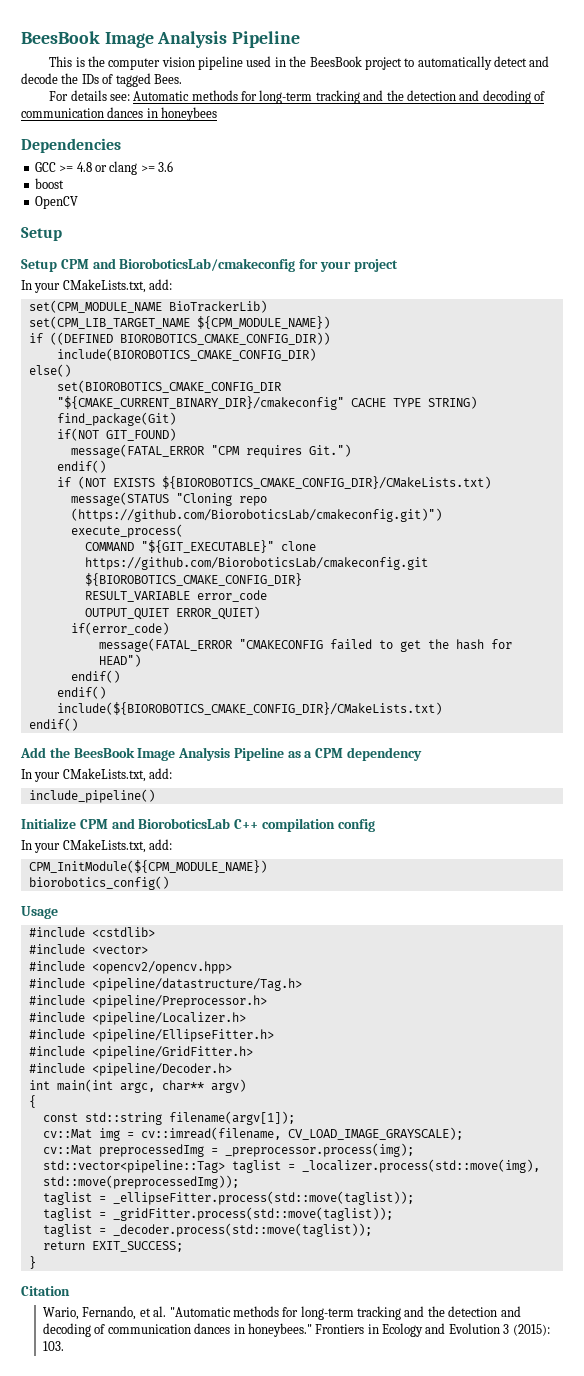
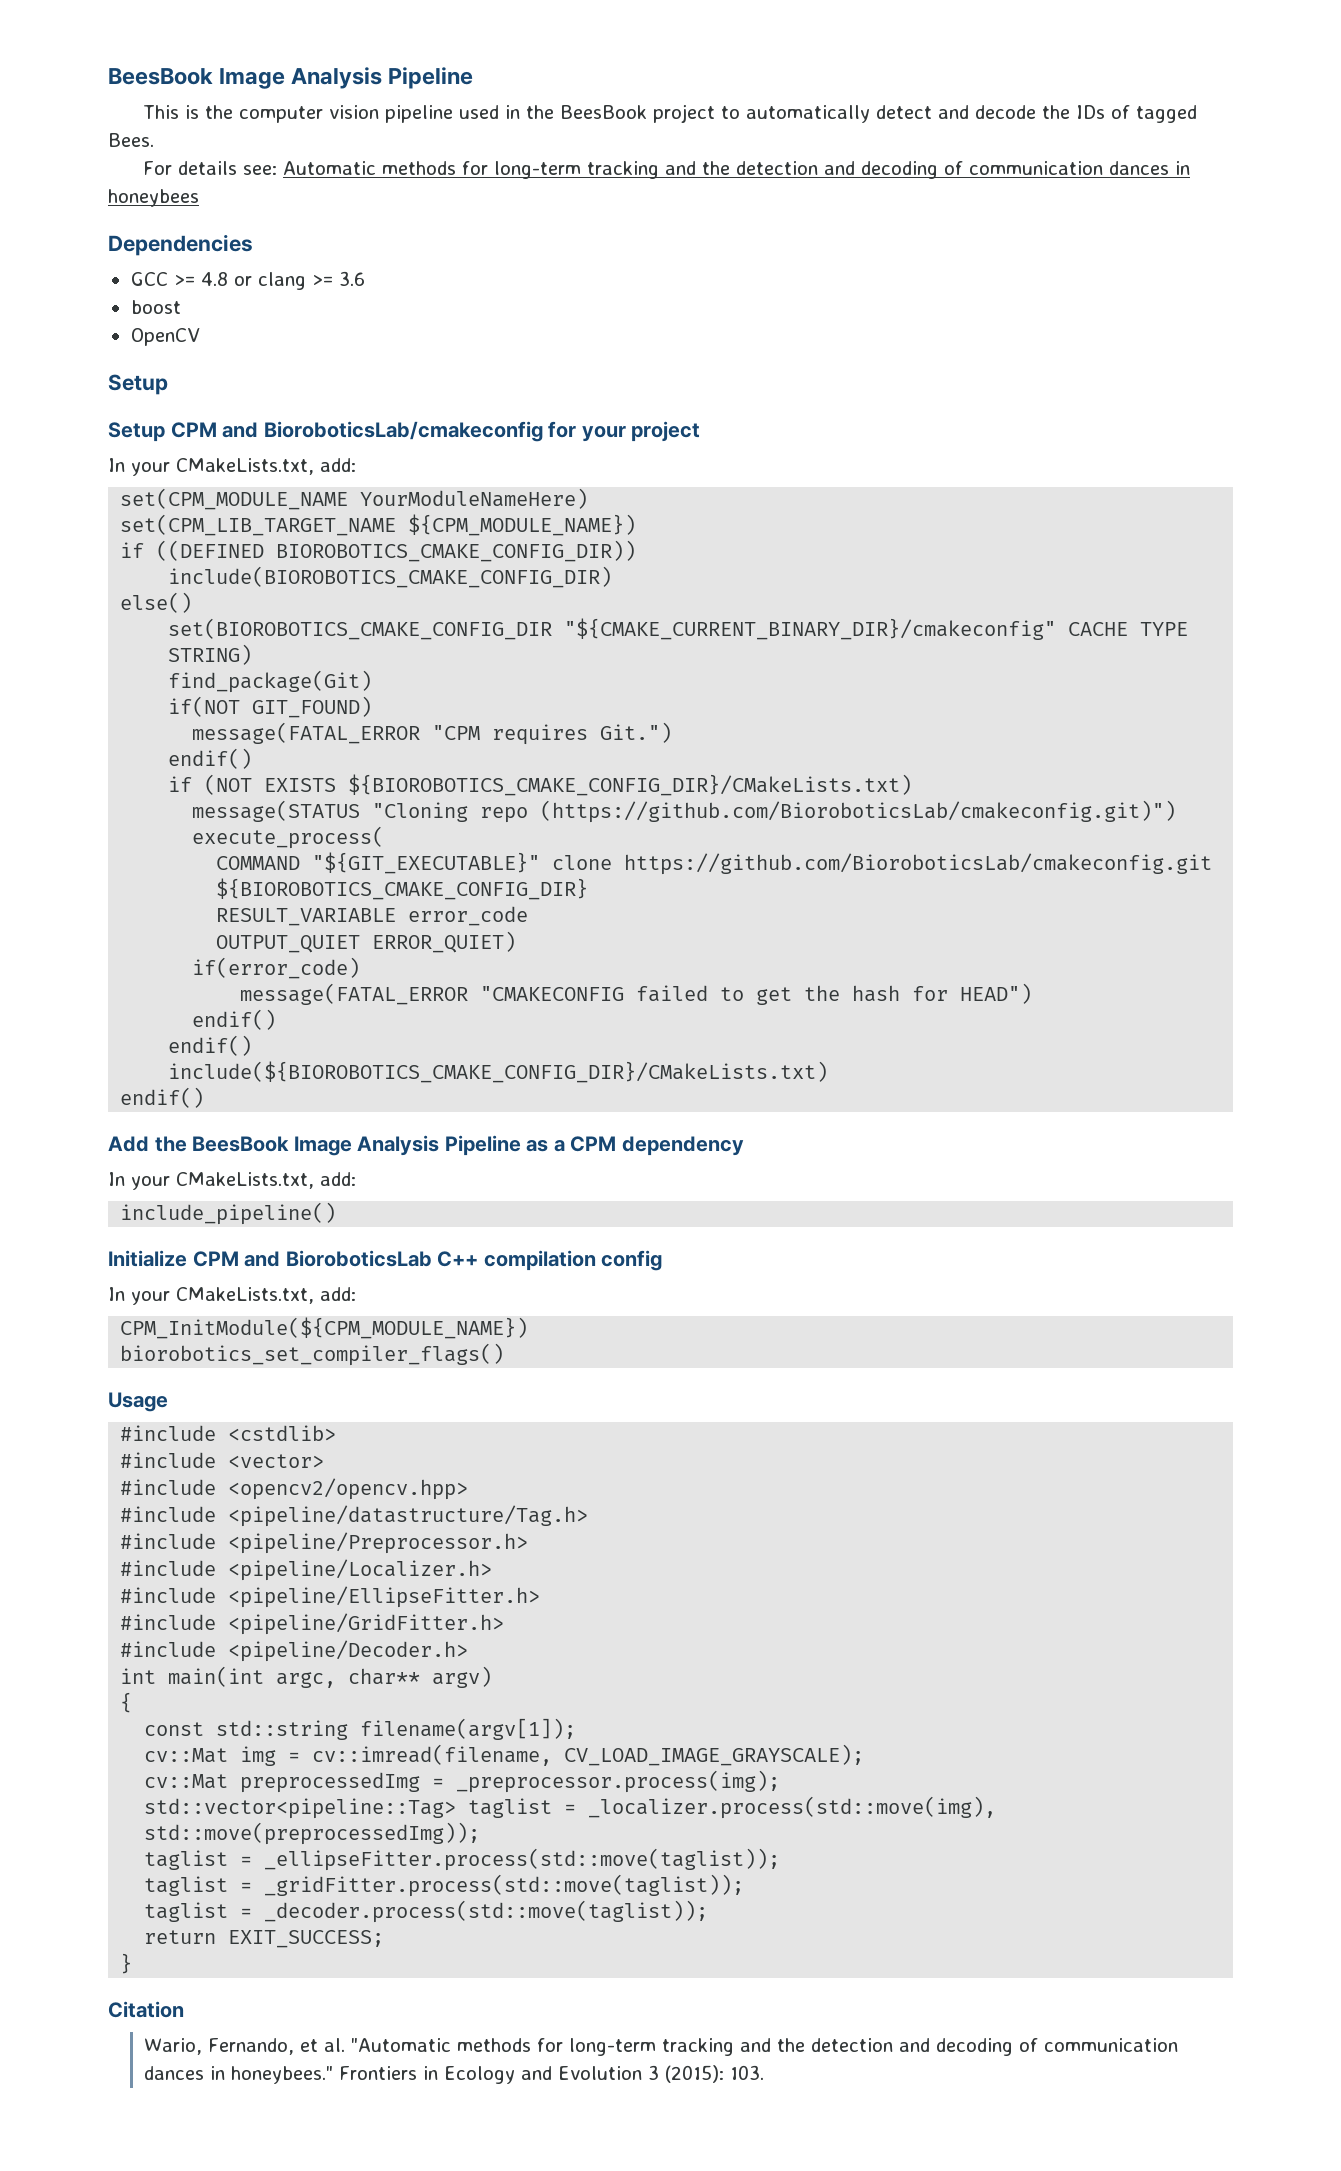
[168,300,267,313] BioTrackerLib) -> [360,488,589,509] YourModuleNameHere)
[28,876,169,890] biorobotics_config() -> [120,1343,505,1366] biorobotics_set_compiler_flags()

